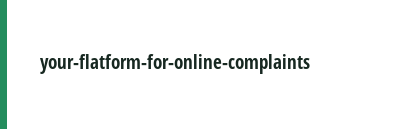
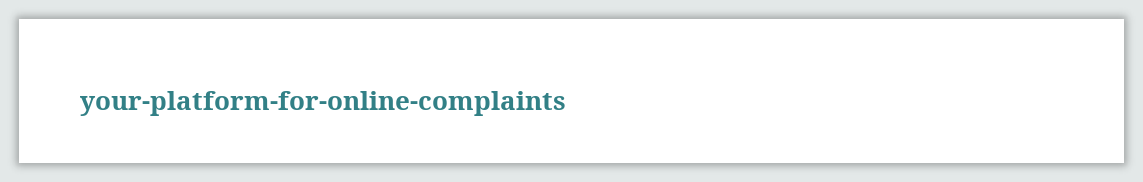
[40,54,310,74] your-flatform-for-online-complaints -> [80,91,566,116] your-platform-for-online-complaints

